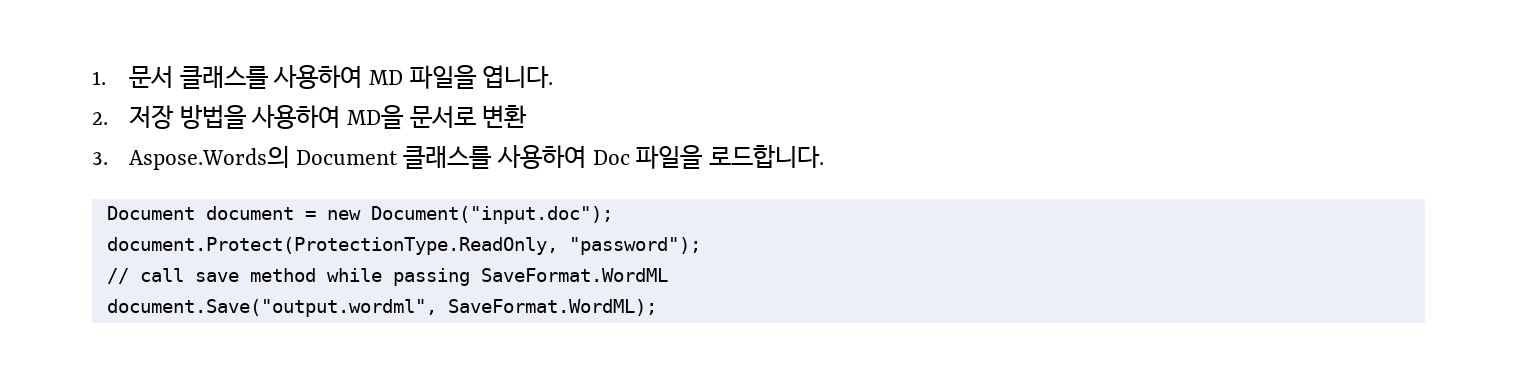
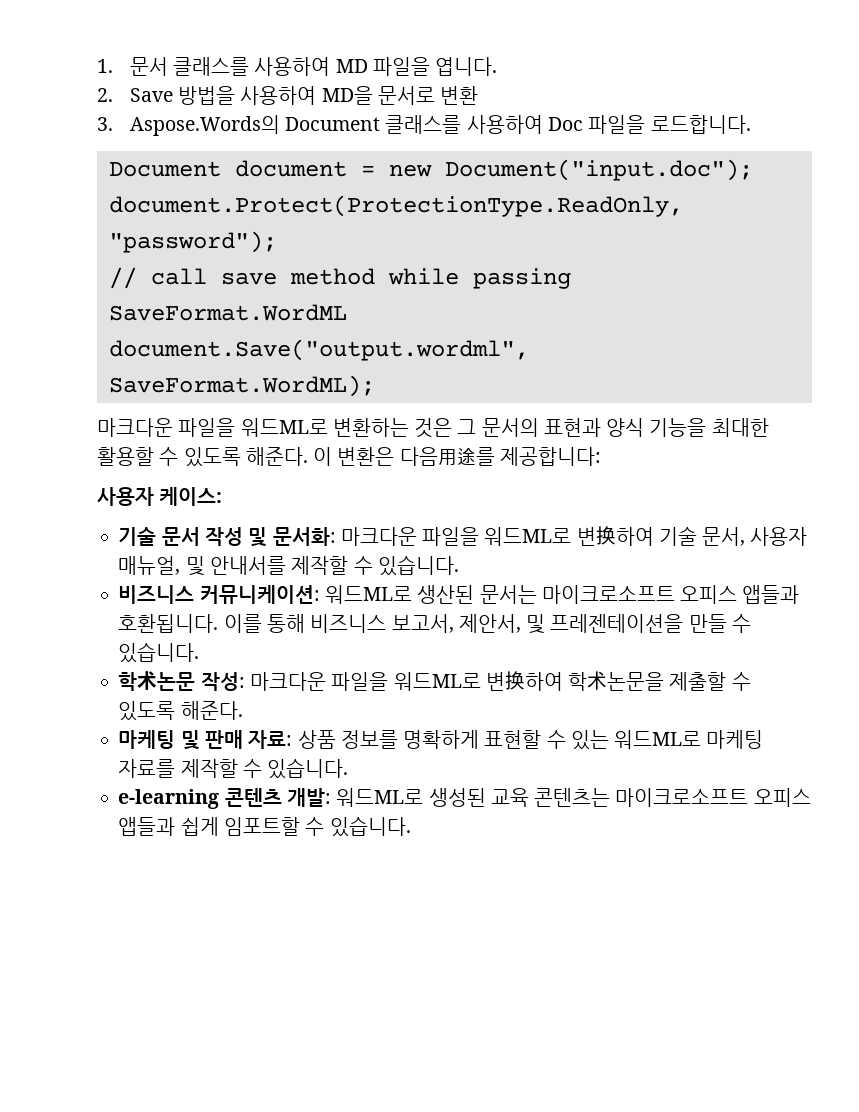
[129,105,175,129] 저장 -> [129,88,173,102] Save
(657, 307) none -> [97,418,769,438] [97,447,601,467] [97,487,223,506] [118,526,808,547] [118,555,459,576] [118,585,800,604] [118,614,751,634] [118,642,200,663] [118,671,751,691] [118,701,243,721] [118,730,764,750] [118,758,349,779] [118,788,811,809] [118,816,411,837] // 마크다운 파일을 워드ML로 변환하는 것은 그 문서의 표현과 양식 기능을 최대한 활용할 수 있도록 해준다. 이 변환은 다음用途를 제공합니다: // 사용자 케이스: // 기술 문서 작성 및 문서화: 마크다운 파일을 워드ML로 변换하여 기술 문서, 사용자 매뉴얼, 및 안내서를 제작할 수 있습니다. // 비즈니스 커뮤니케이션: 워드ML로 생산된 문서는 마이크로소프트 오피스 앱들과 호환됩니다. 이를 통해 비즈니스 보고서, 제안서, 및 프레젠테이션을 만들 수 있습니다. // 학术논문 작성: 마크다운 파일을 워드ML로 변换하여 학术논문을 제출할 수 있도록 해준다. // 마케팅 및 판매 자료: 상품 정보를 명확하게 표현할 수 있는 워드ML로 마케팅 자료를 제작할 수 있습니다. // e-learning 콘텐츠 개발: 워드ML로 생성된 교육 콘텐츠는 마이크로소프트 오피스 앱들과 쉽게 임포트할 수 있습니다.

